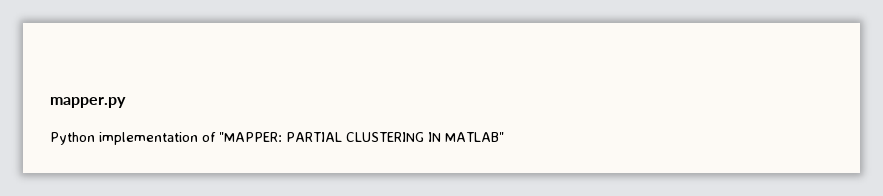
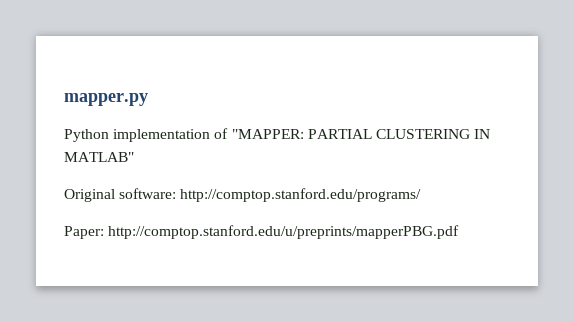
(504, 137) none -> [64,188,422,202] [64,225,460,239] // Original software: http://comptop.stanford.edu/programs/ // Paper: http://comptop.stanford.edu/u/preprints/mapperPBG.pdf

